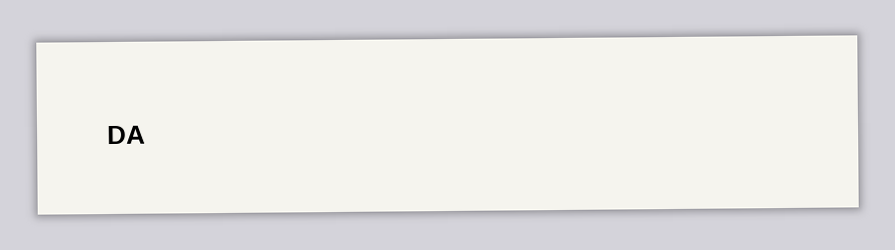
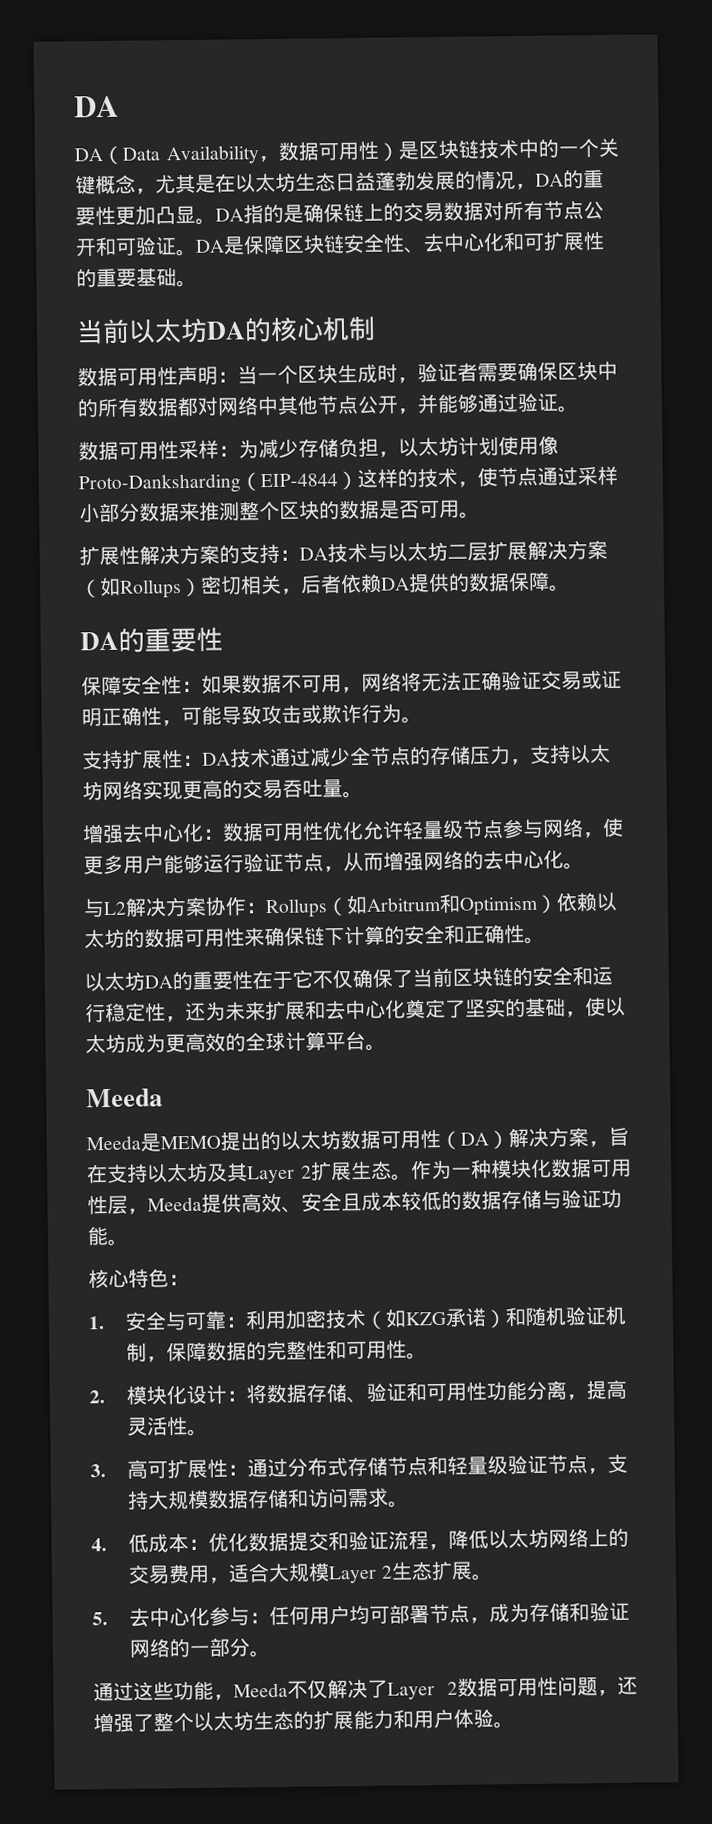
[106,125,146,145] DA -> [74,95,119,118] [74,137,619,165] [75,169,604,195] [75,200,604,226] [75,230,605,257] [76,267,197,288] [76,315,376,345] [77,360,618,387] [77,392,578,418] [78,435,559,461] [78,465,618,495] [79,499,480,523] [79,539,608,566] [79,571,570,599] [80,626,223,653] [81,669,622,696] [81,703,422,727] [82,743,611,770] [82,778,363,801] [82,817,624,844] [83,849,584,875] [83,891,618,919] [84,923,545,949] [84,966,613,992] [85,996,626,1023] [85,1030,386,1054] [86,1088,163,1108] [86,1126,629,1152] [87,1158,632,1184] [87,1188,622,1216] [87,1226,129,1247] [88,1268,189,1289] [88,1305,627,1331] [126,1339,428,1363] [89,1379,628,1405] [127,1416,209,1437] [90,1453,629,1479] [127,1487,410,1510] [91,1527,630,1553] [128,1560,493,1585] [92,1601,631,1627] [129,1637,271,1658] [93,1676,638,1702] [93,1708,514,1733] DA // DA（Data Availability，数据可用性）是区块链技术中的一个关键概念，尤其是在以太坊生态日益蓬勃发展的情况，DA的重要性更加凸显。DA指的是确保链上的交易数据对所有节点公开和可验证。DA是保障区块链安全性、去中心化和可扩展性的重要基础。 // 当前以太坊DA的核心机制 // 数据可用性声明：当一个区块生成时，验证者需要确保区块中的所有数据都对网络中其他节点公开，并能够通过验证。 // 数据可用性采样：为减少存储负担，以太坊计划使用像Proto-Danksharding（EIP-4844）这样的技术，使节点通过采样小部分数据来推测整个区块的数据是否可用。 // 扩展性解决方案的支持：DA技术与以太坊二层扩展解决方案（如Rollups）密切相关，后者依赖DA提供的数据保障。 // DA的重要性 // 保障安全性：如果数据不可用，网络将无法正确验证交易或证明正确性，可能导致攻击或欺诈行为。 // 支持扩展性：DA技术通过减少全节点的存储压力，支持以太坊网络实现更高的交易吞吐量。 // 增强去中心化：数据可用性优化允许轻量级节点参与网络，使更多用户能够运行验证节点，从而增强网络的去中心化。 // 与L2解决方案协作：Rollups（如Arbitrum和Optimism）依赖以太坊的数据可用性来确保链下计算的安全和正确性。 // 以太坊DA的重要性在于它不仅确保了当前区块链的安全和运行稳定性，还为未来扩展和去中心化奠定了坚实的基础，使以太坊成为更高效的全球计算平台。 // Meeda // Meeda是MEMO提出的以太坊数据可用性（DA）解决方案，旨在支持以太坊及其Layer 2扩展生态。作为一种模块化数据可用性层，Meeda提供高效、安全且成本较低的数据存储与验证功能。 // 核心特色： // 1.安全与可靠：利用加密技术（如KZG承诺）和随机验证机制，保障数据的完整性和可用性。 // 2.模块化设计：将数据存储、验证和可用性功能分离，提高灵活性。 // 3.高可扩展性：通过分布式存储节点和轻量级验证节点，支持大规模数据存储和访问需求。 // 4.低成本：优化数据提交和验证流程，降低以太坊网络上的交易费用，适合大规模Layer 2生态扩展。 // 5.去中心化参与：任何用户均可部署节点，成为存储和验证网络的一部分。 // 通过这些功能，Meeda不仅解决了Layer 2数据可用性问题，还增强了整个以太坊生态的扩展能力和用户体验。

